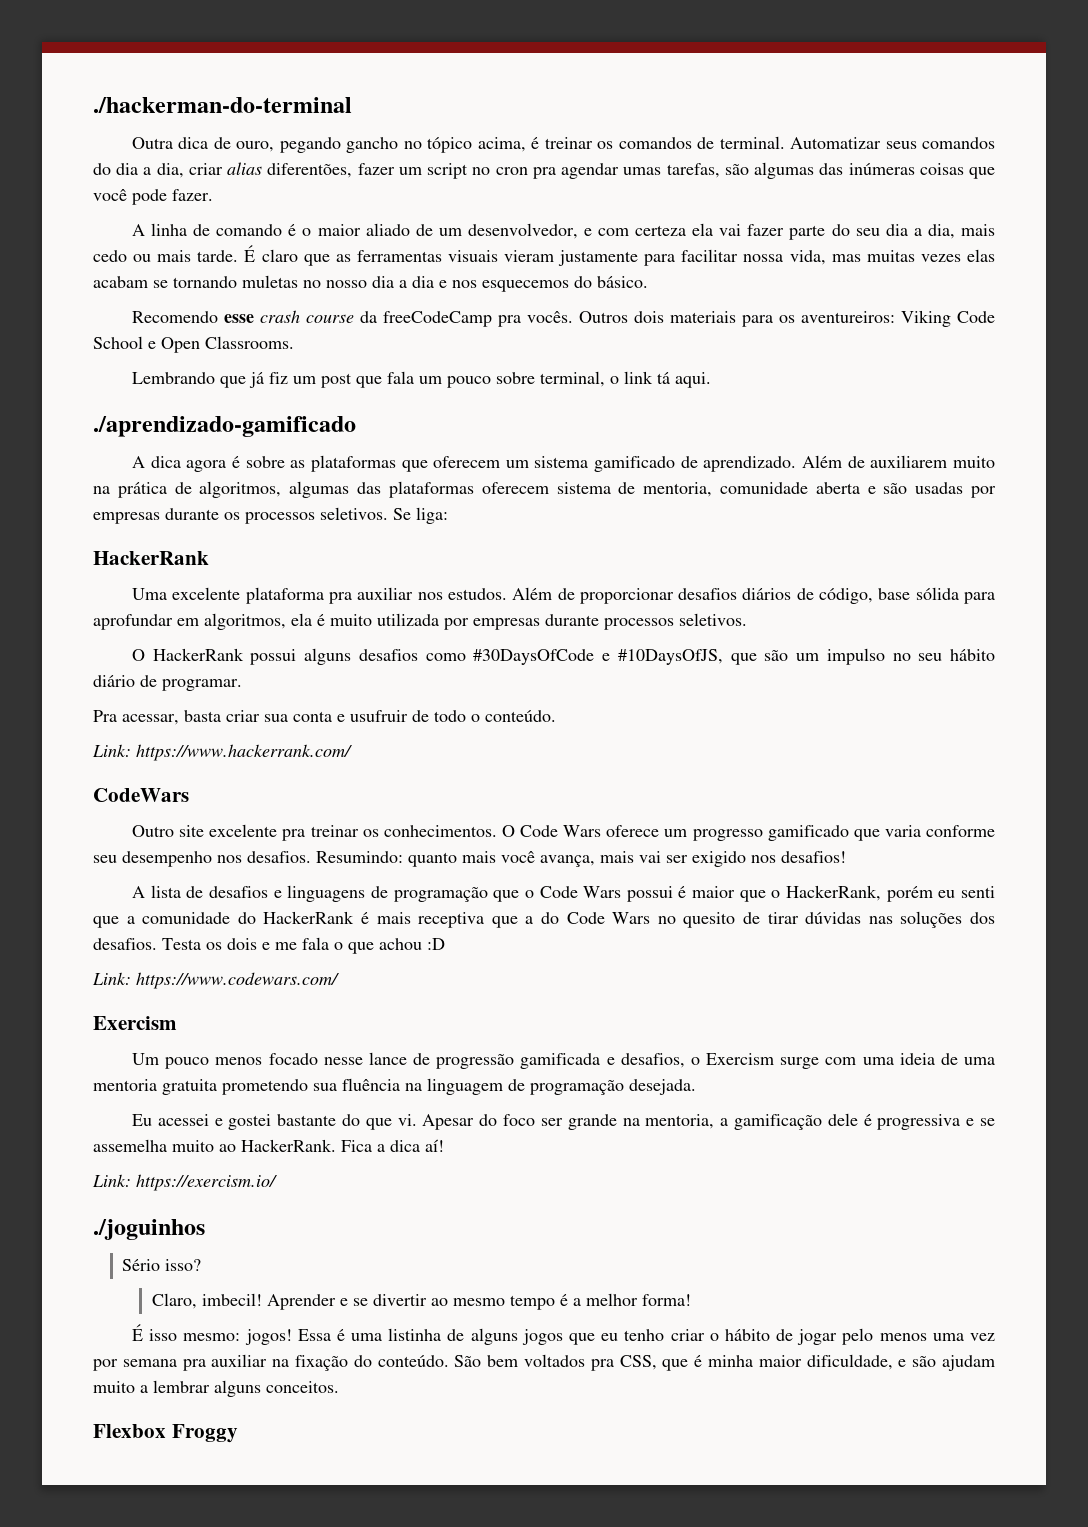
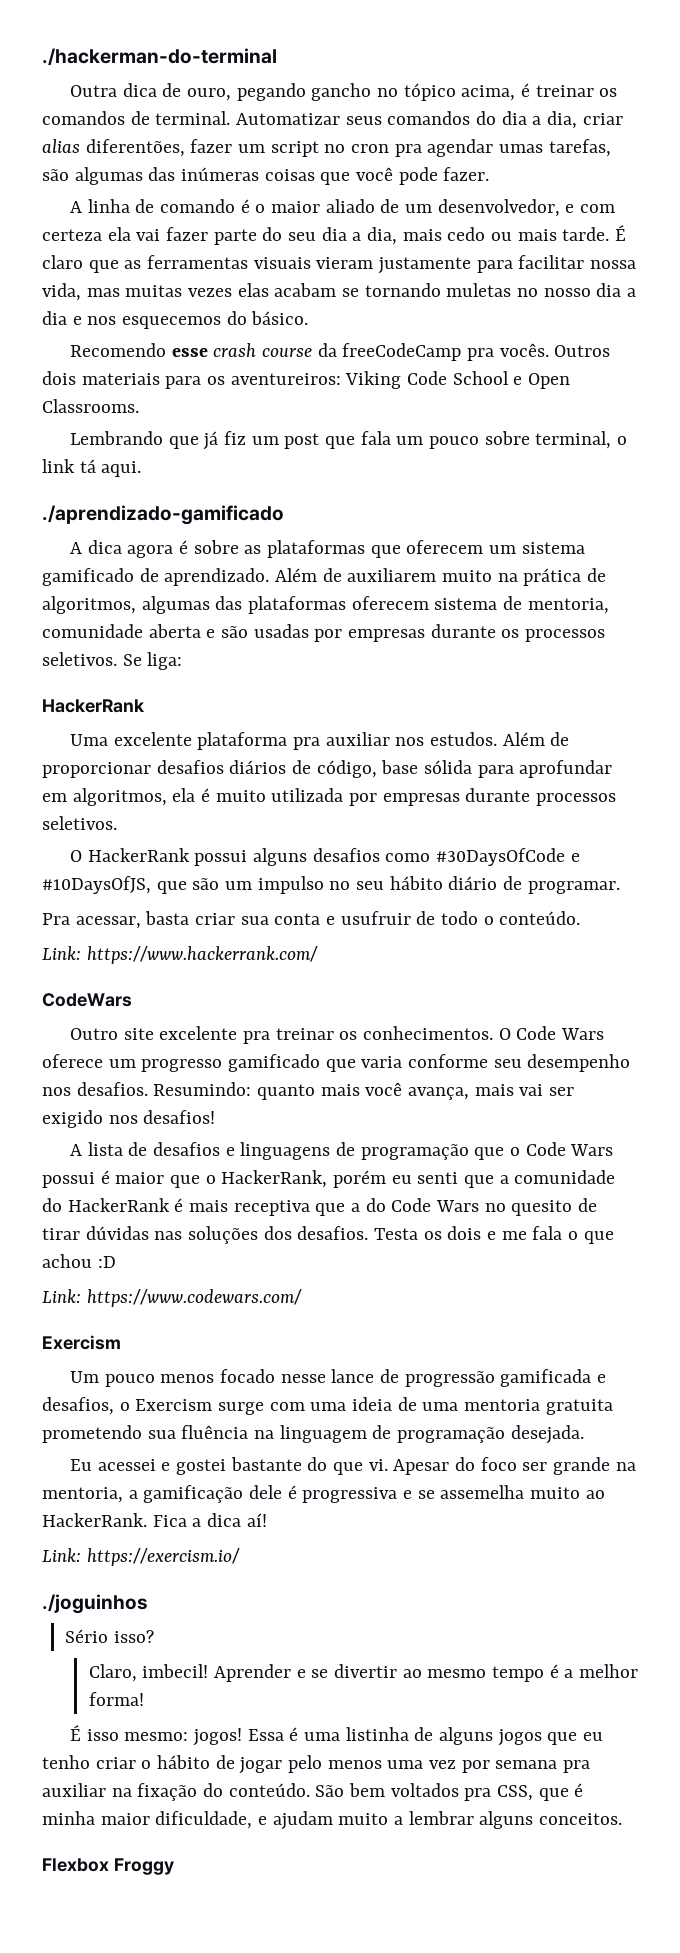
[912,1356,937,1367] são -> (268, 1820) none

